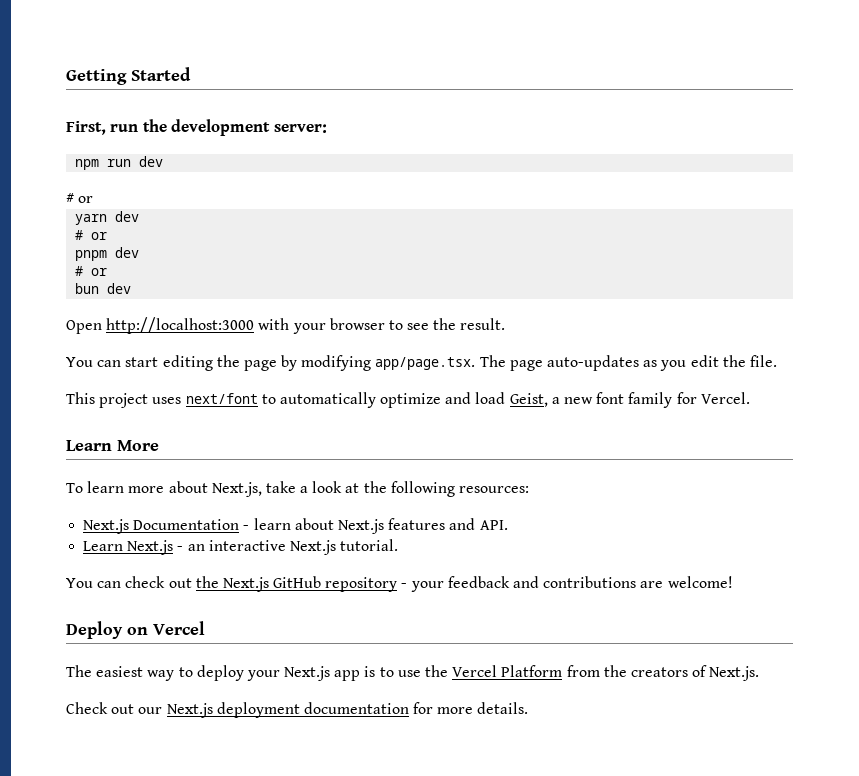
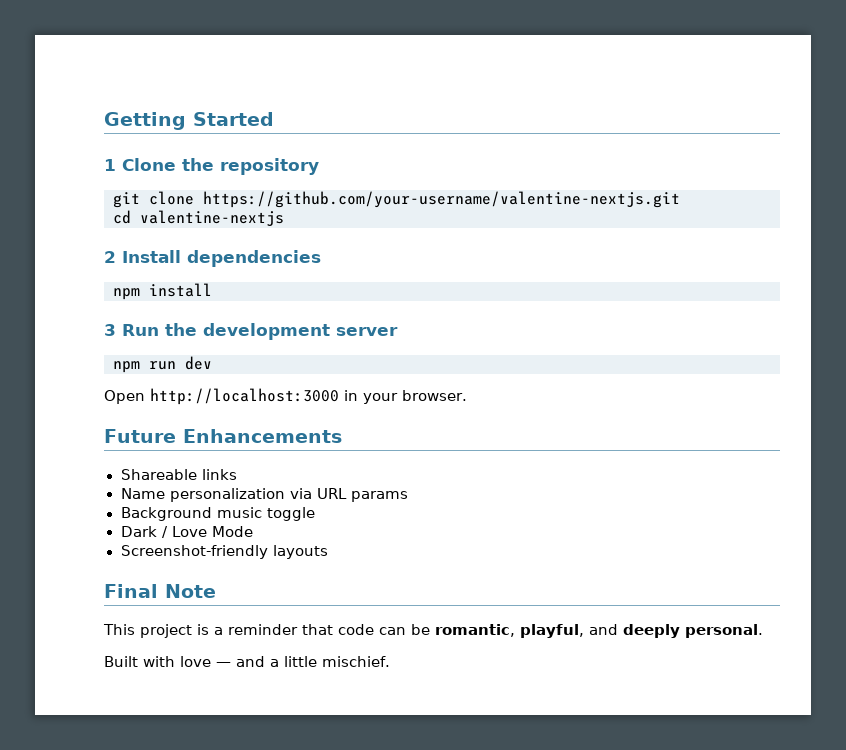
[66,121,139,135] First, run -> [104,158,319,175] [113,191,680,208] [113,210,284,226] [104,250,321,267] [113,283,212,300] [104,324,159,336] 1 Clone the repository // git clone https://github.com/your-username/valentine-nextjs.git // cd valentine-nextjs // 2 Install dependencies // npm install // 3 Run
[273,124,327,133] server: -> [336,327,398,336] server
[66,193,94,203] [75,211,140,225] [75,230,108,240] [75,247,140,261] [75,266,108,276] [75,283,132,294] [66,317,506,334] [66,355,777,371] [66,392,750,408] [66,440,159,451] [66,481,530,497] [83,518,508,534] [83,539,399,555] [66,576,733,592] [66,621,205,639] [66,665,760,681] [66,702,529,718] # or // yarn dev // # or // pnpm dev // # or // bun dev // Open http://localhost:3000 with your browser to see the result. // You can start editing the page by modifying app/page.tsx. The page auto-updates as you edit the file. // This project uses next/font to automatically optimize and load Geist, a new font family for Vercel. // Learn More // To learn more about Next.js, take a look at the following resources: // Next.js Documentation - learn about Next.js features and API. // Learn Next.js - an interactive Next.js tutorial. // You can check out the Next.js GitHub repository - your feedback and contributions are welcome! // Deploy on Vercel // The easiest way to deploy your Next.js app is to use the Vercel Platform from the creators of Next.js. // Check out our Next.js deployment documentation for more details. -> [104,388,467,405] [104,429,342,443] [120,469,237,480] [120,488,408,502] [120,507,315,521] [120,526,253,538] [120,545,328,559] [104,584,216,598] [103,624,763,638] [104,656,390,667] Open http://localhost:3000 in your browser. // Future Enhancements // Shareable links // Name personalization via URL params // Background music toggle // Dark / Love Mode // Screenshot-friendly layouts // Final Note // This project is a reminder that code can be romantic, playful, and deeply personal. // Built with love — and a little mischief.

